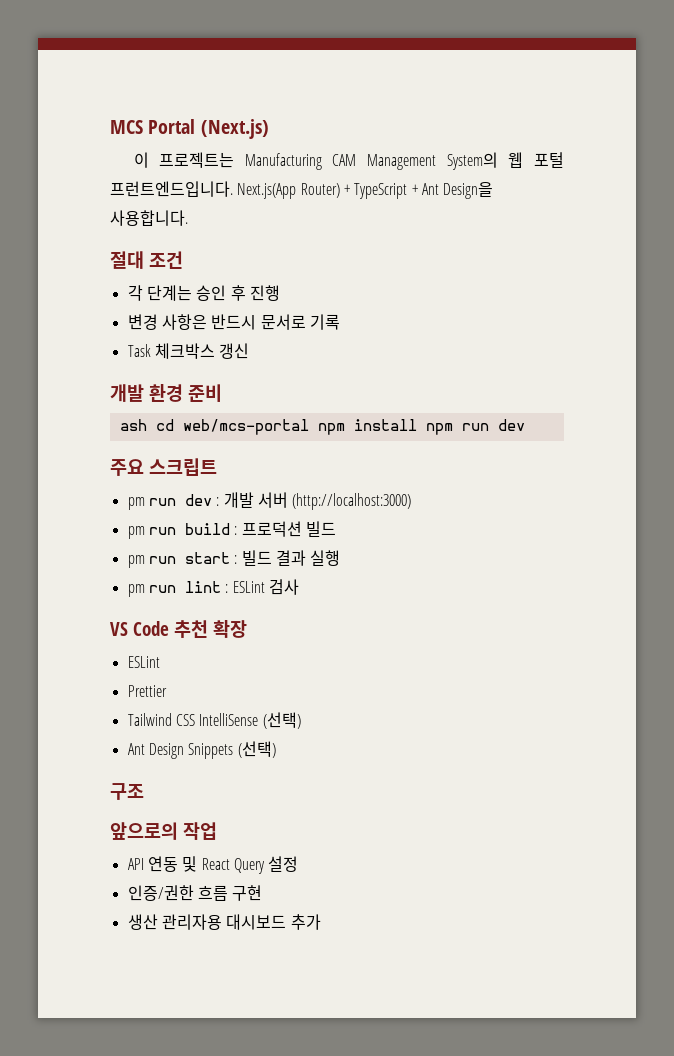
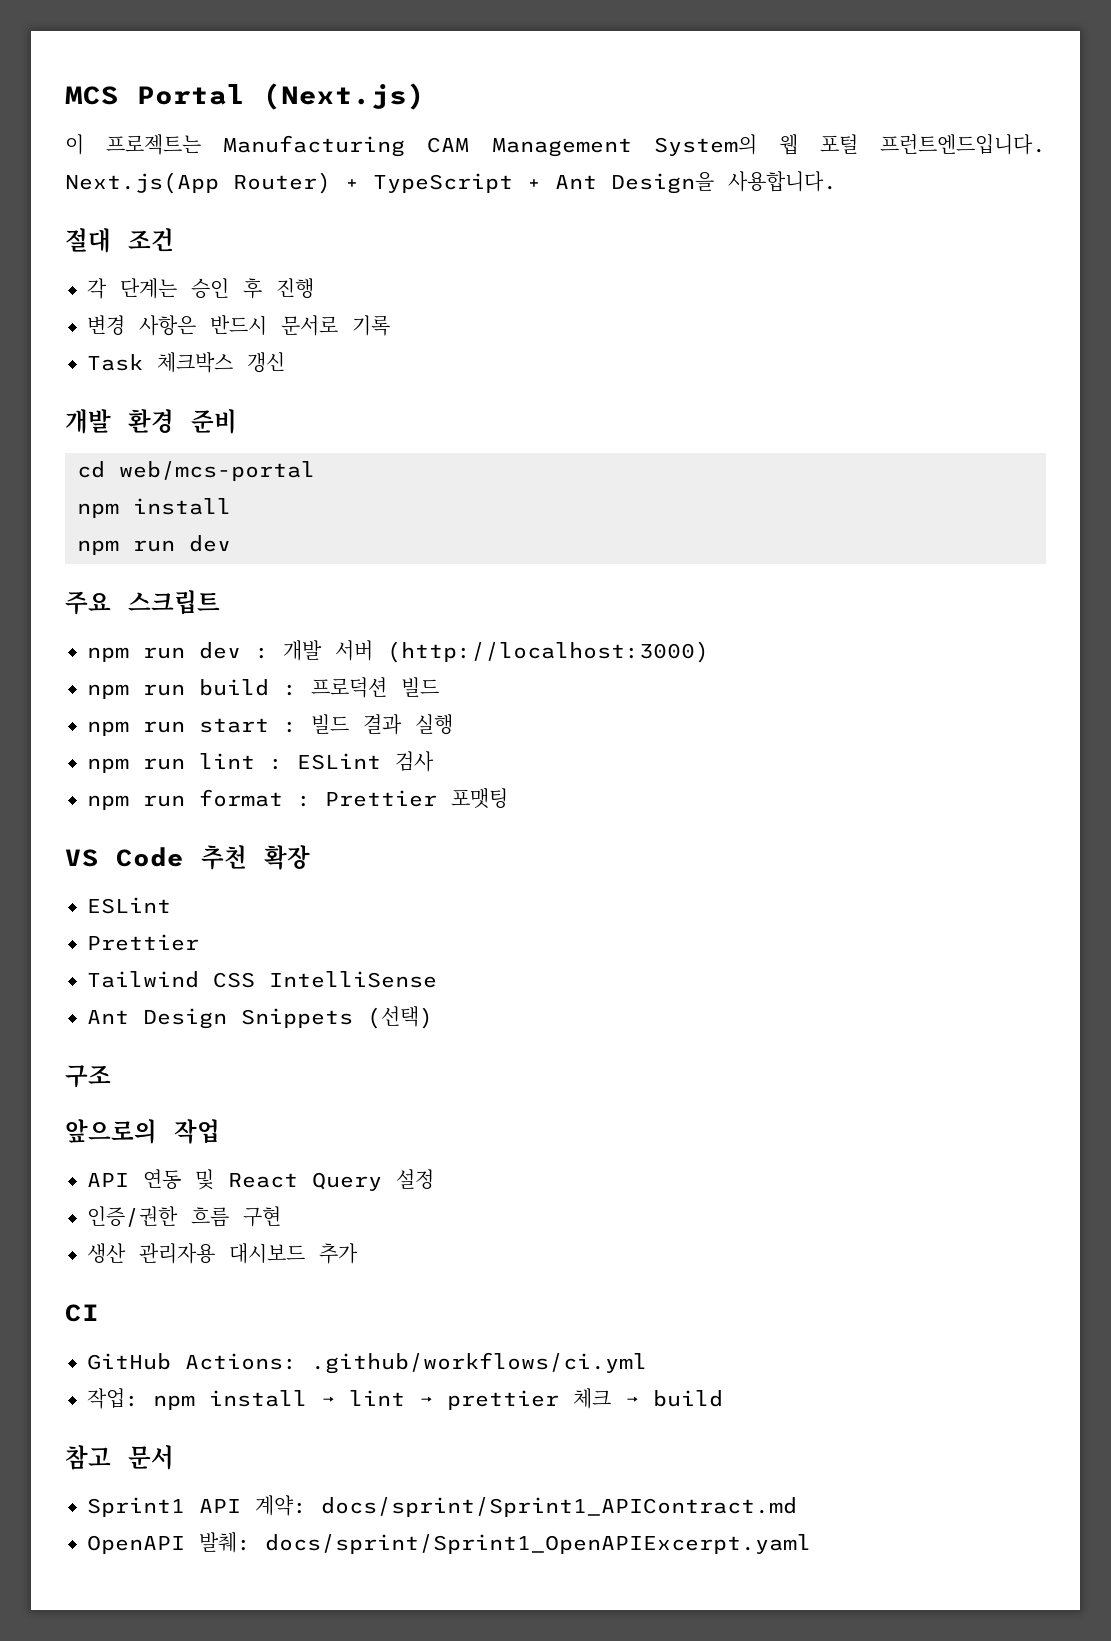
[119,419,147,431] ash -> (237, 421) none
[317,419,417,435] npm install -> [77,498,231,518] // npm install //
[127,497,145,510] pm -> [87,647,129,662] npm
[127,526,145,539] pm -> [87,684,129,699] npm
[127,555,145,568] pm -> [87,721,129,736] npm
[127,584,145,597] pm -> [87,758,129,773] npm
(299, 587) none -> [87,788,508,810] // npm run format : Prettier 포맷팅
[262,712,301,729] (선택) -> (437, 979) none
(321, 922) none -> [65,1304,99,1322] [87,1352,647,1374] [87,1388,723,1410] [65,1445,174,1470] [87,1495,797,1517] [87,1532,811,1554] // CI // GitHub Actions: .github/workflows/ci.yml // 작업: npm install → lint → prettier 체크 → build // 참고 문서 // Sprint1 API 계약: docs/sprint/Sprint1_APIContract.md // OpenAPI 발췌: docs/sprint/Sprint1_OpenAPIExcerpt.yaml

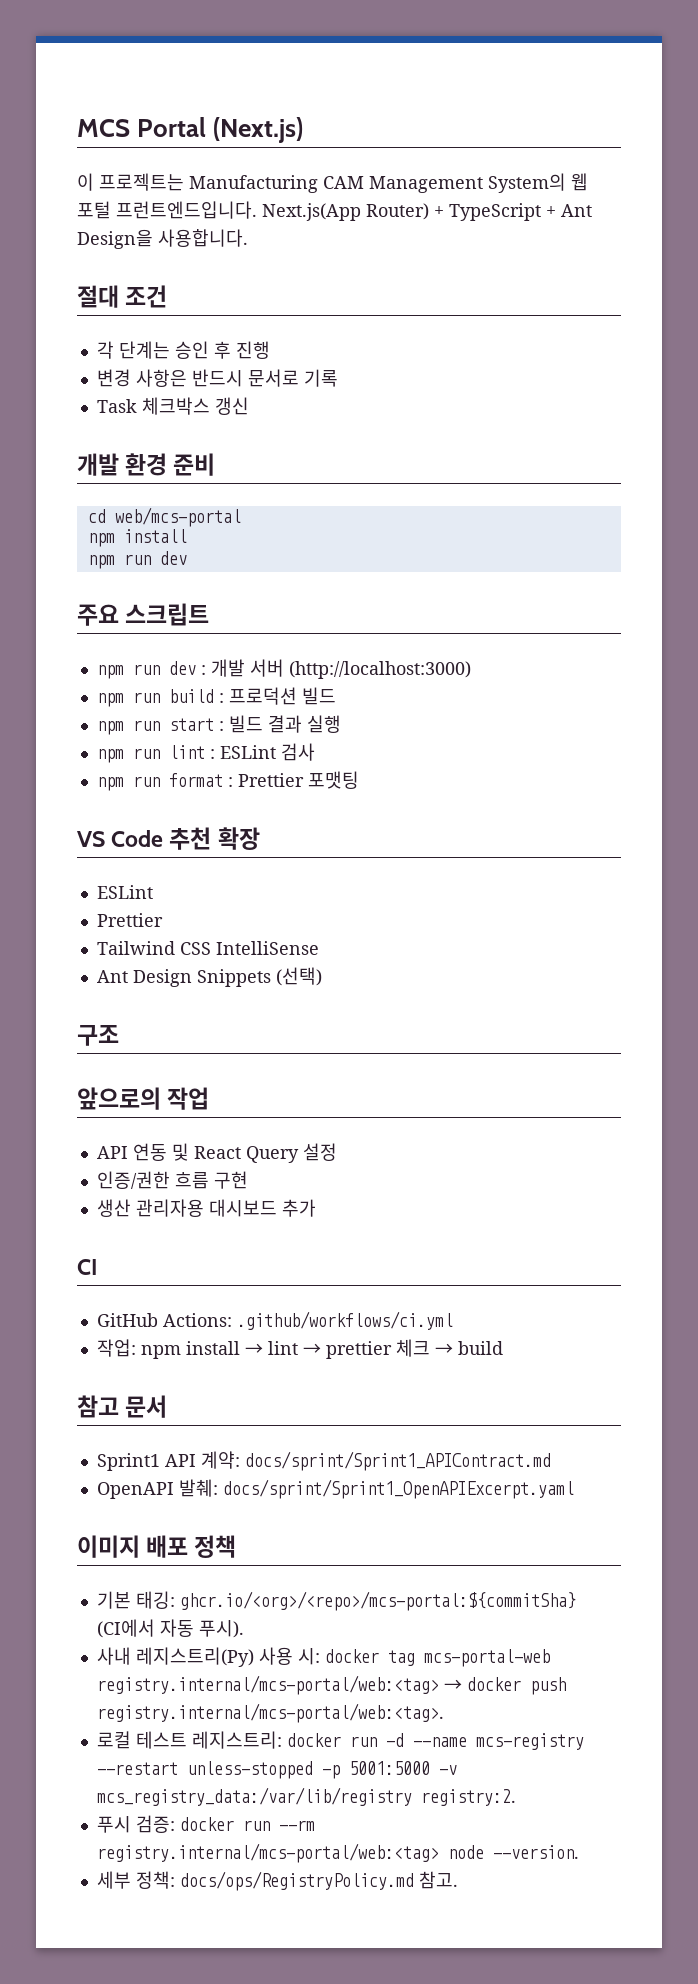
(811, 1544) none -> [77,1535,237,1558] [96,1591,576,1611] [96,1619,244,1638] [96,1647,550,1667] [96,1675,566,1695] [96,1703,444,1723] [96,1731,584,1750] [96,1761,457,1779] [96,1787,516,1806] [96,1815,315,1833] [96,1843,579,1863] [96,1871,458,1891] // 이미지 배포 정책 // 기본 태깅: ghcr.io/<org>/<repo>/mcs-portal:${commitSha} (CI에서 자동 푸시). // 사내 레지스트리(Py) 사용 시: docker tag mcs-portal-web registry.internal/mcs-portal/web:<tag> → docker push registry.internal/mcs-portal/web:<tag>. // 로컬 테스트 레지스트리: docker run -d --name mcs-registry --restart unless-stopped -p 5001:5000 -v mcs_registry_data:/var/lib/registry registry:2. // 푸시 검증: docker run --rm registry.internal/mcs-portal/web:<tag> node --version. // 세부 정책: docs/ops/RegistryPolicy.md 참고.

